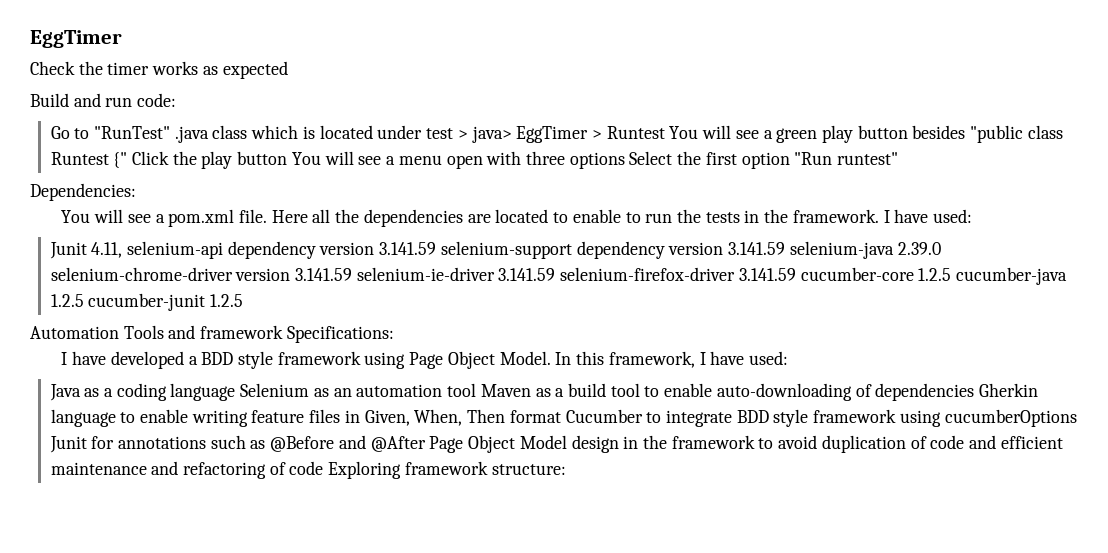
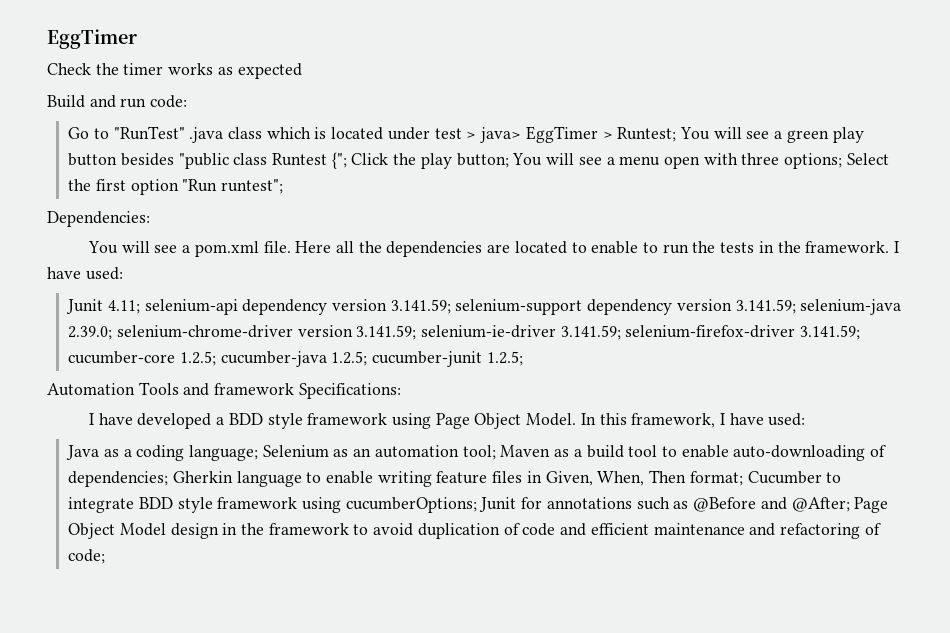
[606,126,665,139] Runtest -> [617,127,677,142] Runtest;
[113,152,128,168] {" -> [331,152,347,169] {";
[237,151,288,165] button -> [456,153,509,168] button;
[569,152,625,169] options -> [784,153,843,169] options;
[837,152,899,165] runtest" -> [221,179,284,194] runtest";
[91,242,123,258] 4.11, -> [107,300,140,314] 4.11;
[379,242,437,255] 3.141.59 -> [390,299,451,314] 3.141.59;
[728,241,941,259] [50,267,1068,285] [50,293,243,311] 3.141.59 selenium-java 2.39.0 selenium-chrome-driver version 3.141.59 selenium-ie-driver 3.141.59 selenium-firefox-driver 3.141.59 cucumber-core 1.2.5 cucumber-java 1.2.5 cucumber-junit 1.2.5 -> [735,299,902,315] [68,325,861,340] [68,351,523,367] 3.141.59; selenium-java 2.39.0; selenium-chrome-driver version 3.141.59; selenium-ie-driver 3.141.59; selenium-firefox-driver 3.141.59; cucumber-core 1.2.5; cucumber-java 1.2.5; cucumber-junit 1.2.5;
[170,383,236,401] language -> [189,445,259,461] language;
[447,383,477,397] tool -> [462,445,496,460] tool;
[875,383,975,401] dependencies -> [68,471,169,487] dependencies;
[509,410,561,423] format -> [689,471,743,486] format;
[944,409,1077,427] cucumberOptions -> [345,497,477,513] cucumberOptions;
[370,436,426,452] @After -> [791,497,850,512] @After;
[289,461,566,479] code Exploring framework structure: -> [68,549,106,564] code;

